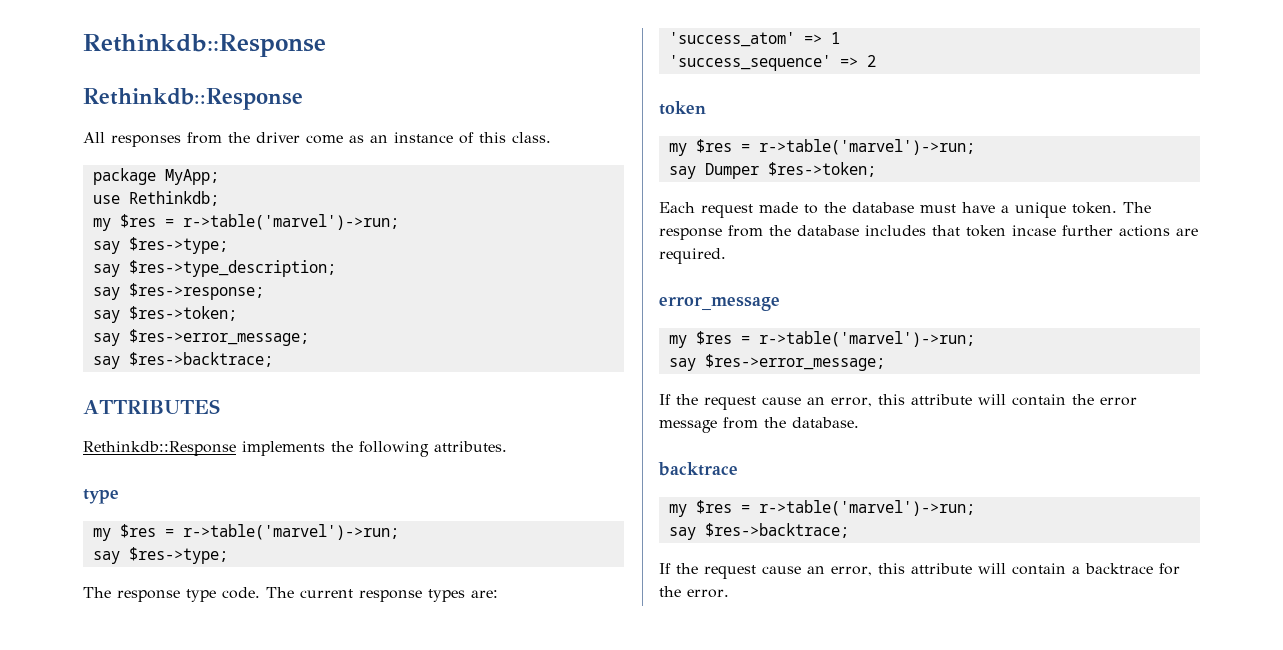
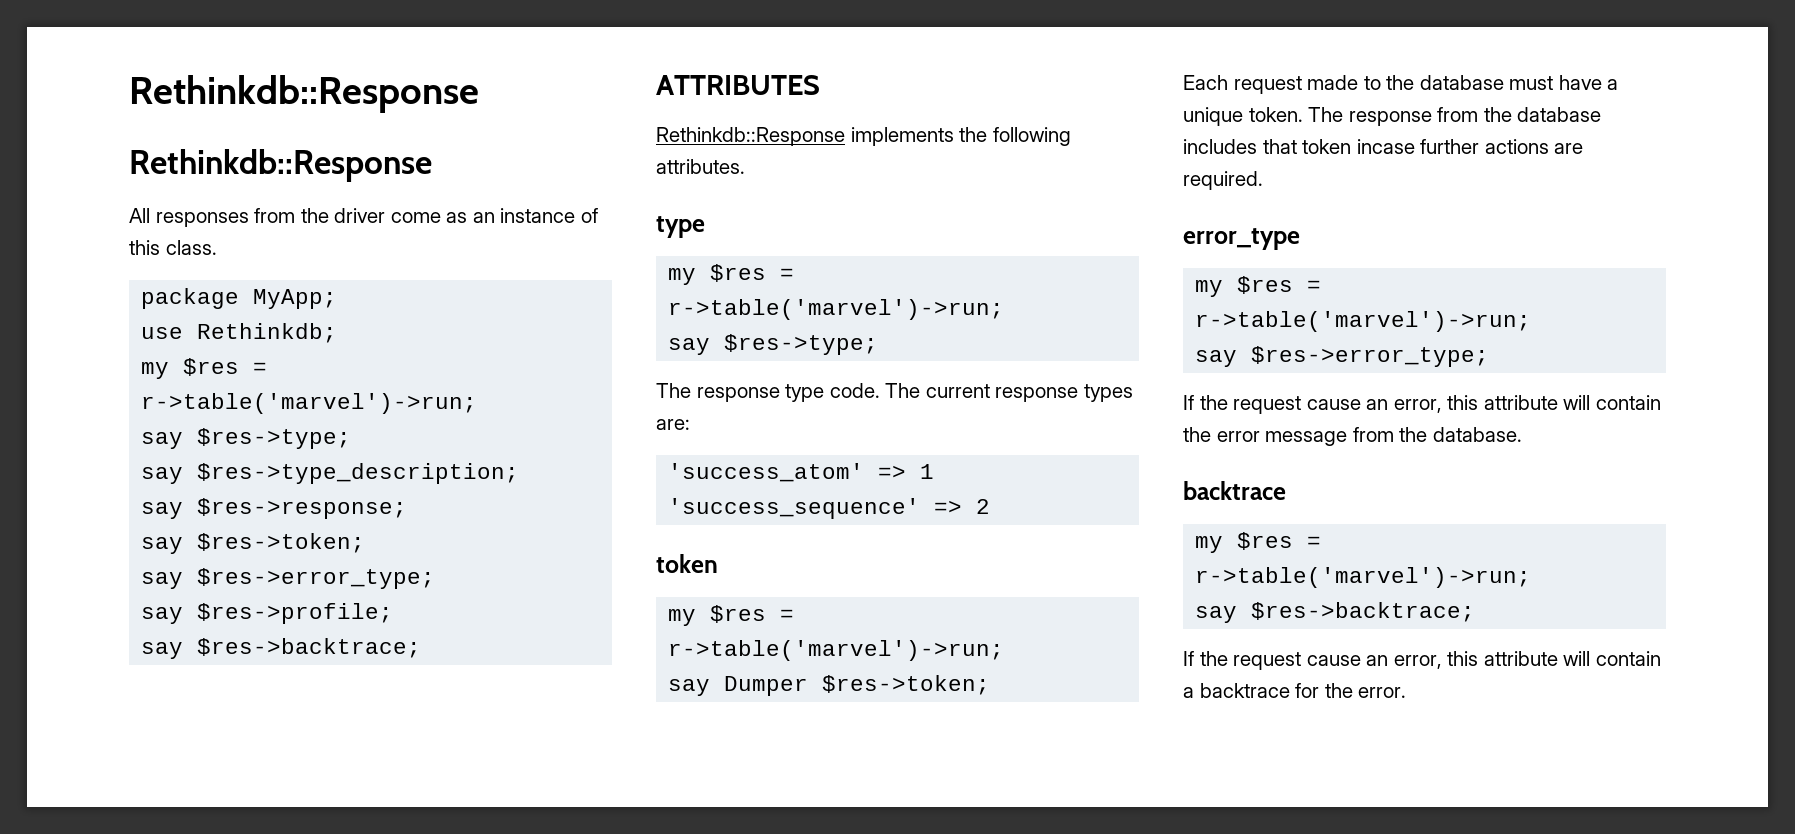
[128,329,309,346] $res->error_message; -> [197,568,436,589] [141,603,394,624] $res->error_type; // say $res->profile;
[659,296,780,311] [668,331,975,348] [668,354,885,371] error_message // my $res = r->table('marvel')->run; // say $res->error_message; -> [1183,228,1300,250] [1195,276,1322,297] [1195,311,1532,332] [1195,346,1490,367] error_type // my $res = r->table('marvel')->run; // say $res->error_type;

